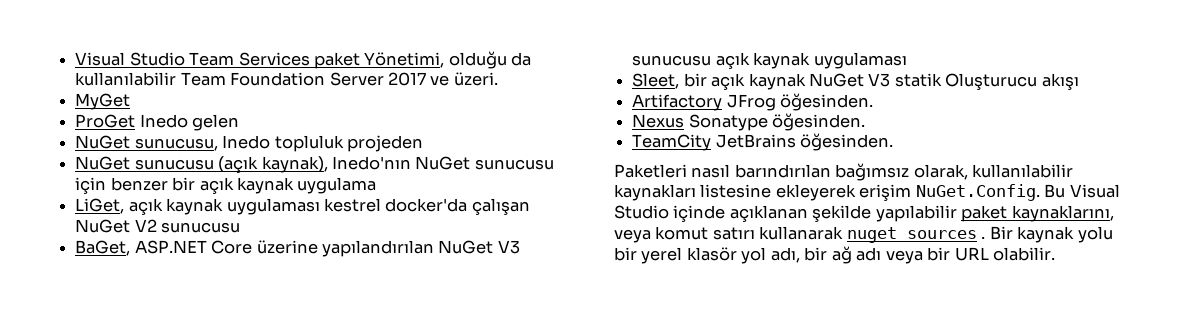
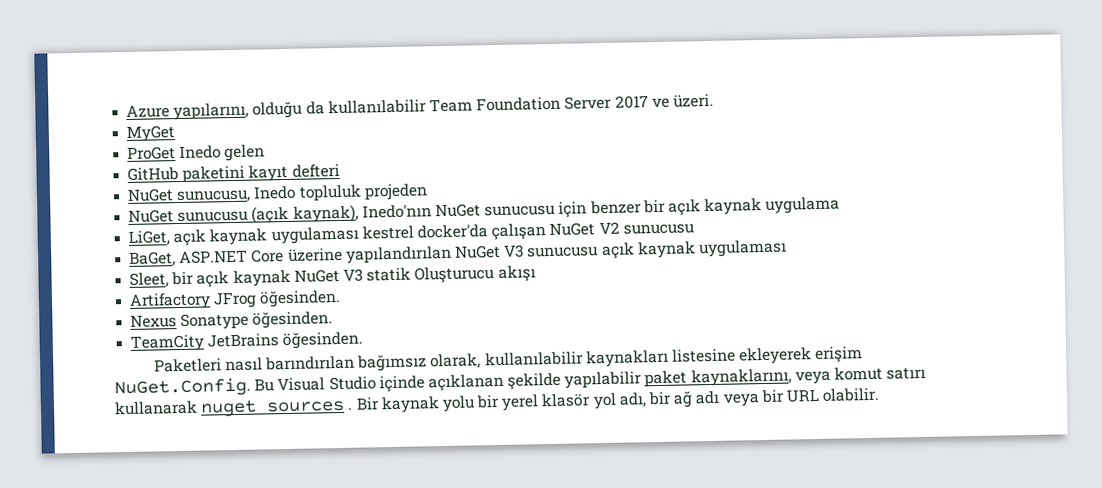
[75,52,445,69] Visual Studio Team Services paket Yönetimi, -> [126,102,250,121] Azure yapılarını,
(240, 122) none -> [127,163,340,183] // GitHub paketini kayıt defteri

